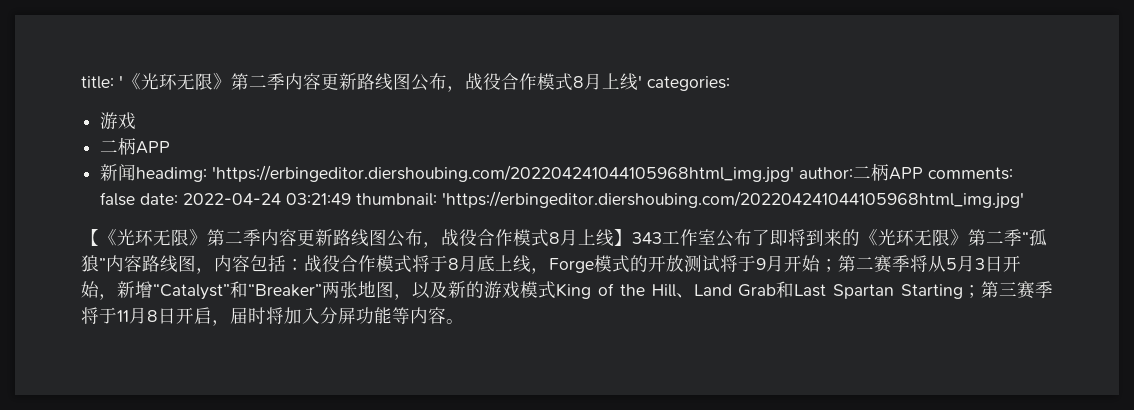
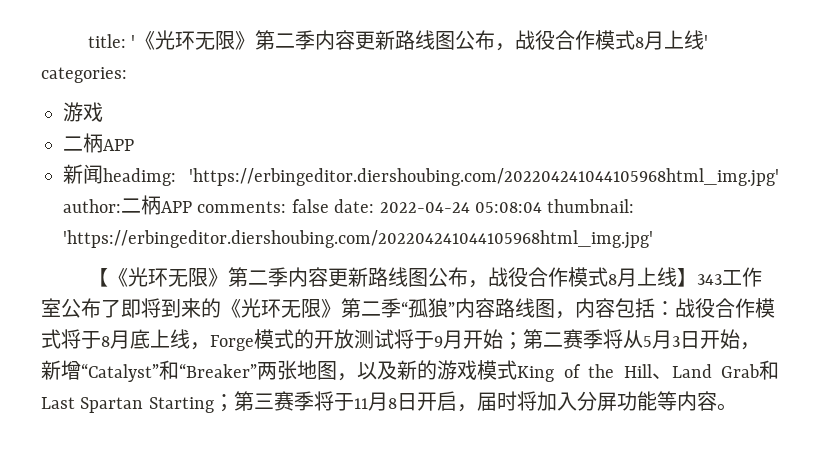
[286,193,352,205] 03:21:49 -> [474,202,542,213] 05:08:04

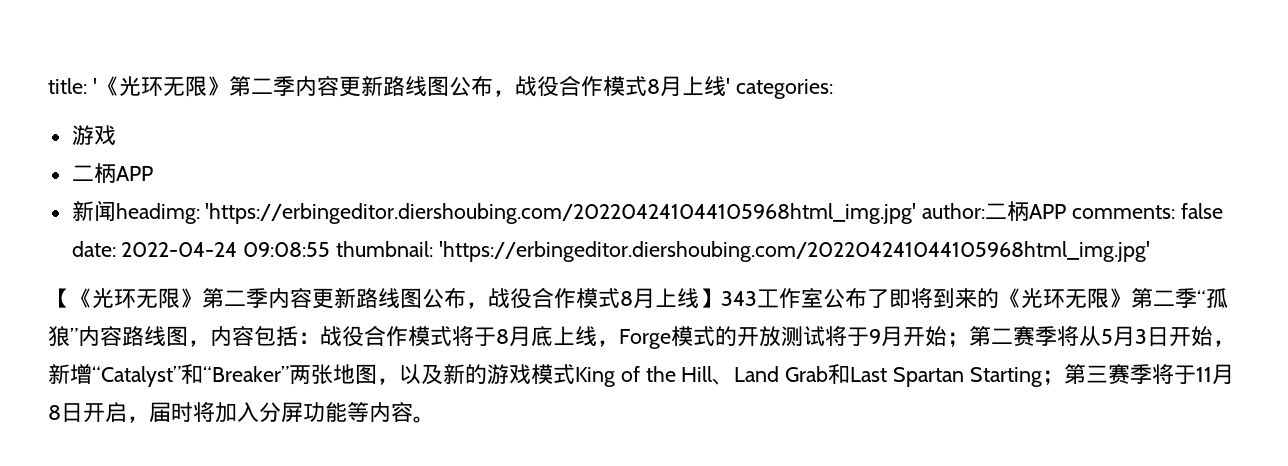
[474,202,542,213] 05:08:04 -> [243,242,331,257] 09:08:55

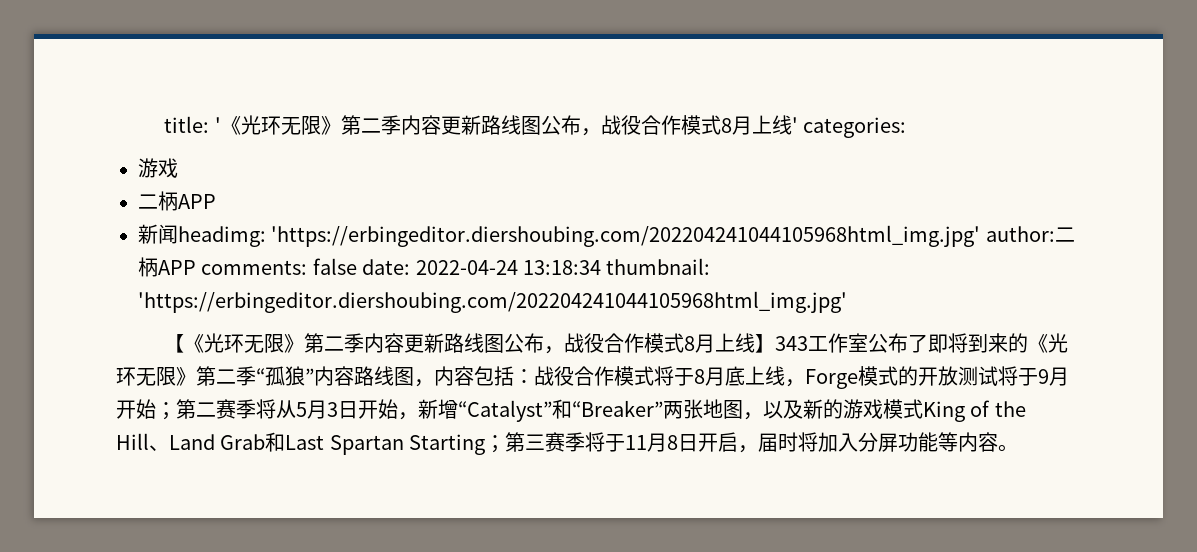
[243,242,331,257] 09:08:55 -> [523,260,601,275] 13:18:34

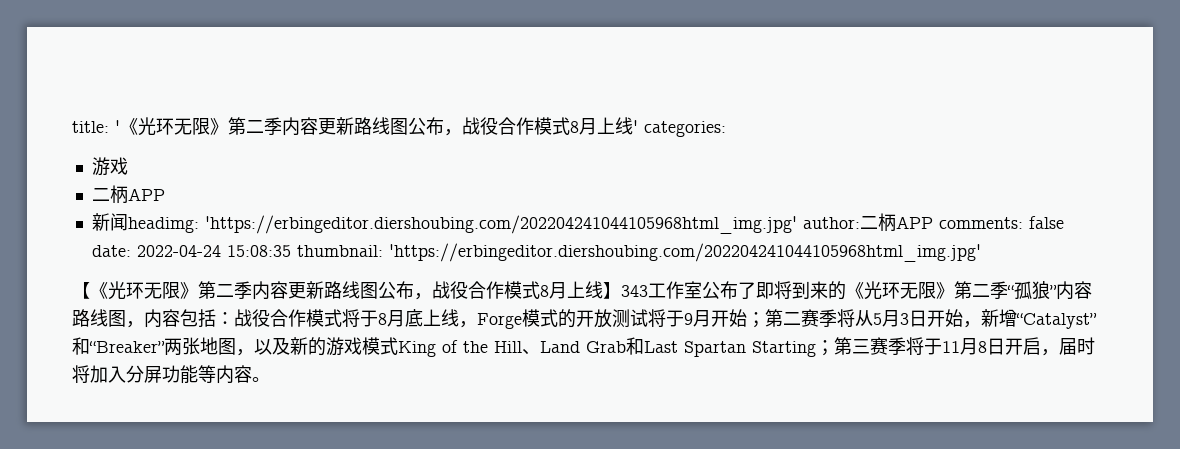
[523,260,601,275] 13:18:34 -> [226,245,291,257] 15:08:35

